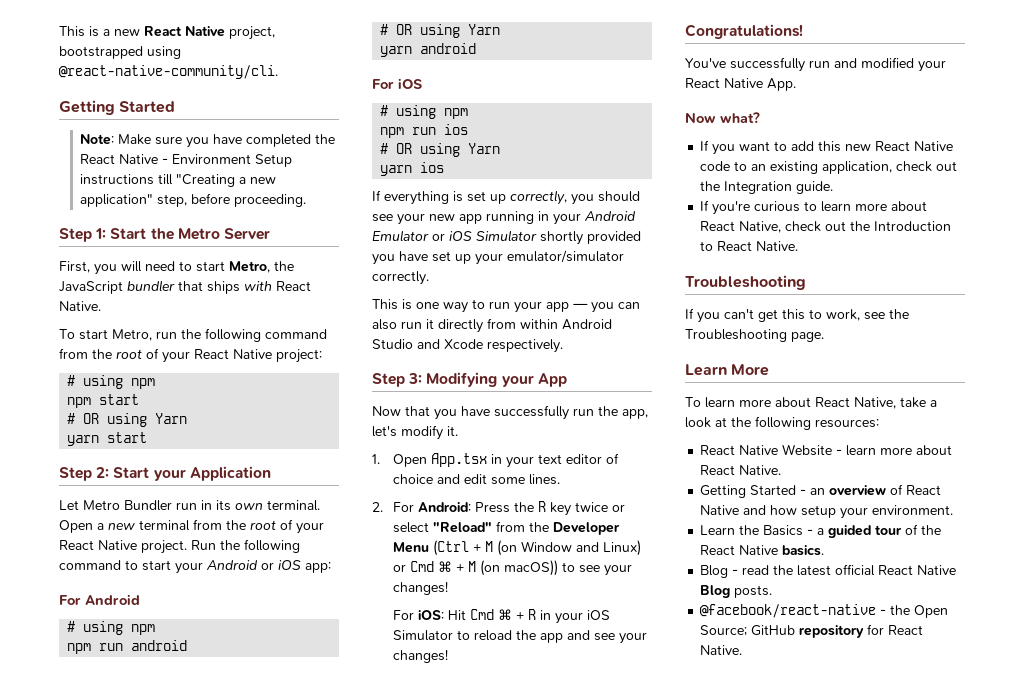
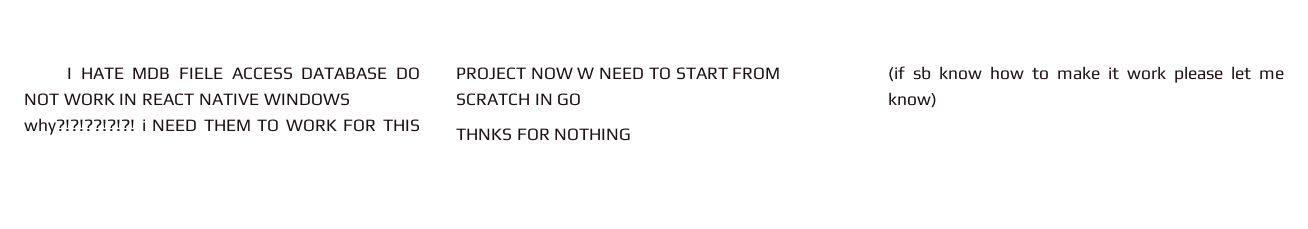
[59,26,275,40] [59,46,181,59] [59,65,278,79] [59,100,176,115] [80,134,336,148] [80,154,293,167] [80,174,277,187] [80,193,307,207] [59,228,270,242] [59,261,294,275] [59,280,311,294] [59,301,101,311] [59,328,327,342] [59,348,322,363] [67,375,156,389] [67,394,140,408] [67,413,188,427] [67,432,148,446] [59,466,271,481] [59,500,320,511] [59,519,324,534] [59,539,300,554] [59,560,331,574] [59,594,140,605] [67,621,156,635] [67,640,188,654] [380,24,501,38] [380,43,477,57] [372,78,422,89] [380,105,469,119] [380,124,469,138] [380,143,501,157] [380,162,445,176] [372,190,640,205] [372,211,636,225] [372,230,641,245] [372,250,624,265] [372,271,429,285] [372,299,640,313] [372,318,612,333] [372,339,563,353] [372,372,567,387] [372,405,648,420] [372,425,458,440] [372,453,620,468] [393,474,561,485] [372,501,626,516] [393,521,621,535] [393,540,642,556] [393,560,633,576] [393,581,449,595] [393,609,611,624] [393,630,648,644] [393,649,449,663] [685,24,803,39] [685,57,946,72] [685,78,796,91] [685,112,760,123] [700,140,954,155] [700,161,958,174] [700,181,834,194] [700,200,928,215] [700,221,952,233] [700,241,799,251] [685,275,806,290] [685,308,909,323] [685,329,824,342] [685,364,770,376] [685,397,937,409] [685,416,879,430] [700,444,953,456] [700,465,782,475] [700,484,942,498] [700,505,954,519] [700,524,942,538] [700,545,825,556] [700,564,957,578] [700,585,773,598] [700,604,949,618] [700,624,924,638] [700,645,743,655] This is a new React Native project, bootstrapped using @react-native-community/cli. // Getting Started // Note: Make sure you have completed the React Native - Environment Setup instructions till "Creating a new application" step, before proceeding. // Step 1: Start the Metro Server // First, you will need to start Metro, the JavaScript bundler that ships with React Native. // To start Metro, run the following command from the root of your React Native project: // # using npm // npm start // # OR using Yarn // yarn start // Step 2: Start your Application // Let Metro Bundler run in its own terminal. Open a new terminal from the root of your React Native project. Run the following command to start your Android or iOS app: // For Android // # using npm // npm run android // # OR using Yarn // yarn android // For iOS // # using npm // npm run ios // # OR using Yarn // yarn ios // If everything is set up correctly, you should see your new app running in your Android Emulator or iOS Simulator shortly provided you have set up your emulator/simulator correctly. // This is one way to run your app — you can also run it directly from within Android Studio and Xcode respectively. // Step 3: Modifying your App // Now that you have successfully run the app, let's modify it. // 1. Open App.tsx in your text editor of choice and edit some lines. // 2. For Android: Press the R key twice or select "Reload" from the Developer Menu (Ctrl + M (on Window and Linux) or Cmd ⌘ + M (on macOS)) to see your changes! // For iOS: Hit Cmd ⌘ + R in your iOS Simulator to reload the app and see your changes! // Congratulations! // You've successfully run and modified your React Native App. // Now what? // If you want to add this new React Native code to an existing application, check out the Integration guide. // If you're curious to learn more about React Native, check out the Introduction to React Native. // Troubleshooting // If you can't get this to work, see the Troubleshooting page. // Learn More // To learn more about React Native, take a look at the following resources: // React Native Website - learn more about React Native. // Getting Started - an overview of React Native and how setup your environment. // Learn the Basics - a guided tour of the React Native basics. // Blog - read the latest official React Native Blog posts. // @facebook/react-native - the Open Source; GitHub repository for React Native. -> [67,67,420,80] [24,93,350,106] [24,118,420,135] [456,67,781,80] [456,93,582,106] [456,128,632,141] [888,66,1284,83] [888,92,937,108] I HATE MDB FIELE ACCESS DATABASE DO NOT WORK IN REACT NATIVE WINDOWS why?!?!??!?!?! i NEED THEM TO WORK FOR THIS PROJECT NOW W NEED TO START FROM SCRATCH IN GO // THNKS FOR NOTHING // (if sb know how to make it work please let me know)

